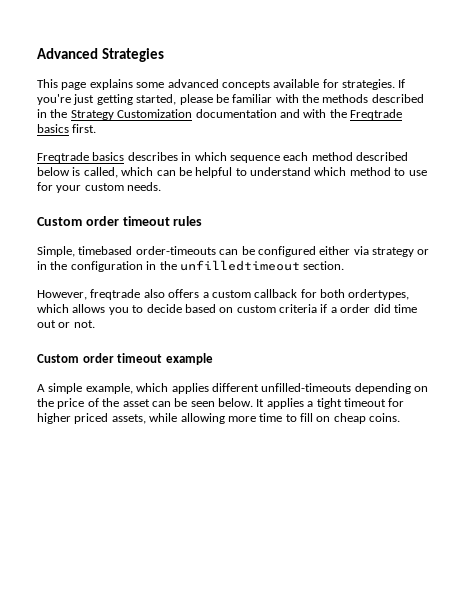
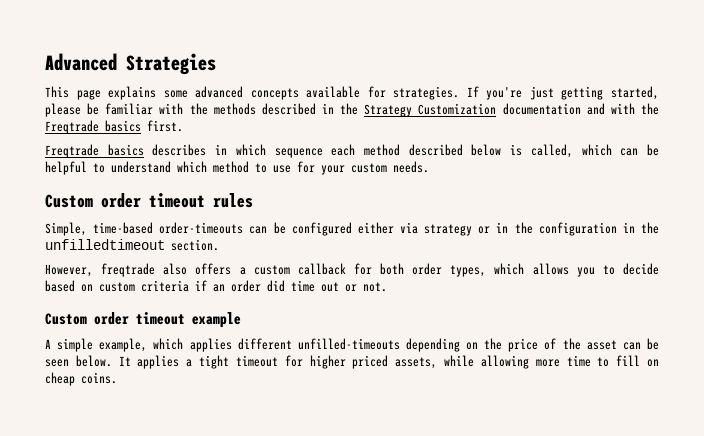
[78,246,133,255] timebased -> [93,222,154,234] time-based
[348,289,410,300] ordertypes, -> [412,263,487,277] order types,
[330,307,337,313] a -> [213,284,225,292] an

